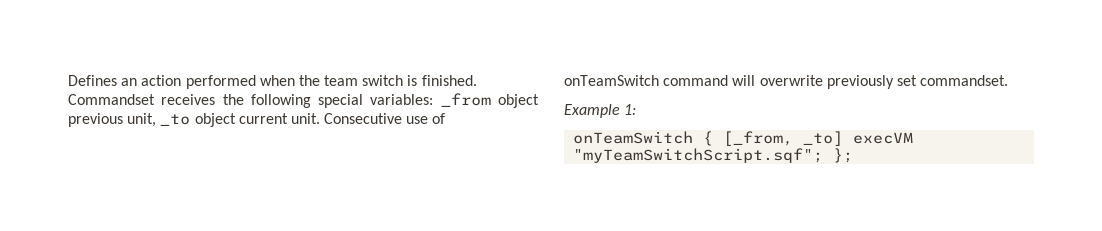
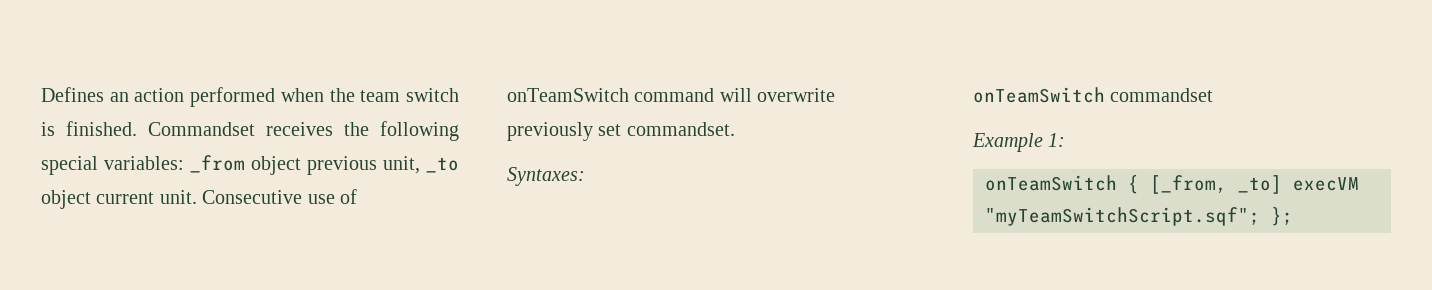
(1009, 80) none -> [507,167,585,186] [973,87,1214,103] // Syntaxes: // onTeamSwitch commandset

